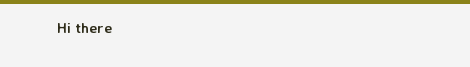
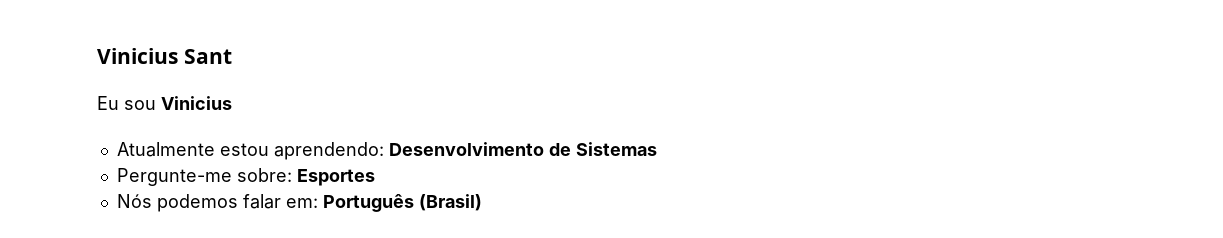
[57,23,112,33] Hi there -> [97,48,232,64] [97,96,232,110] [116,142,657,160] [116,168,375,186] [116,194,482,212] Vinicius Sant // Eu sou Vinicius // Atualmente estou aprendendo: Desenvolvimento de Sistemas // Pergunte-me sobre: Esportes // Nós podemos falar em: Português (Brasil)

